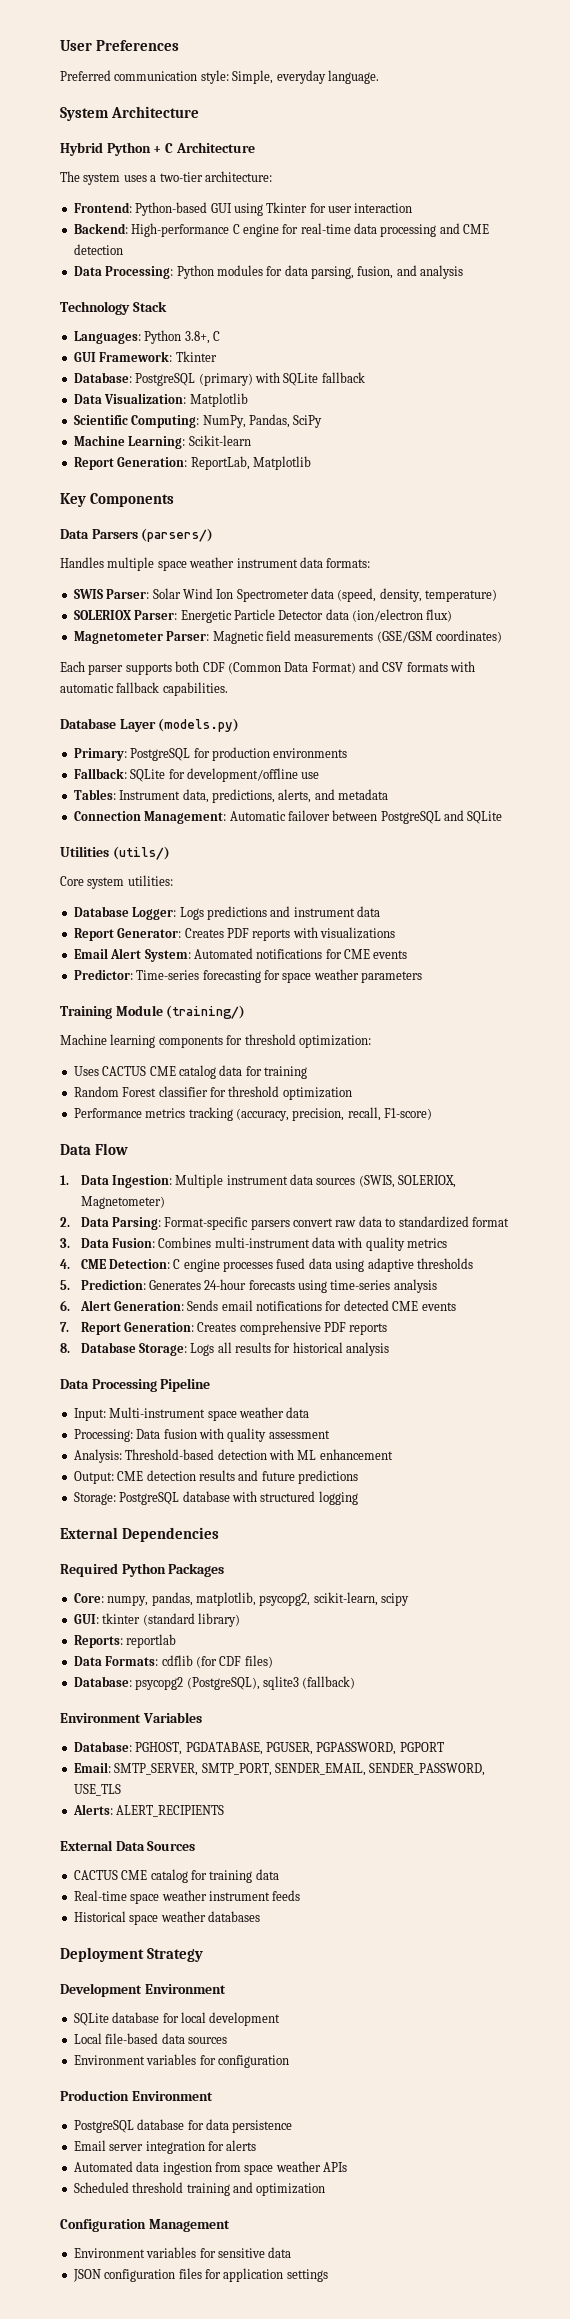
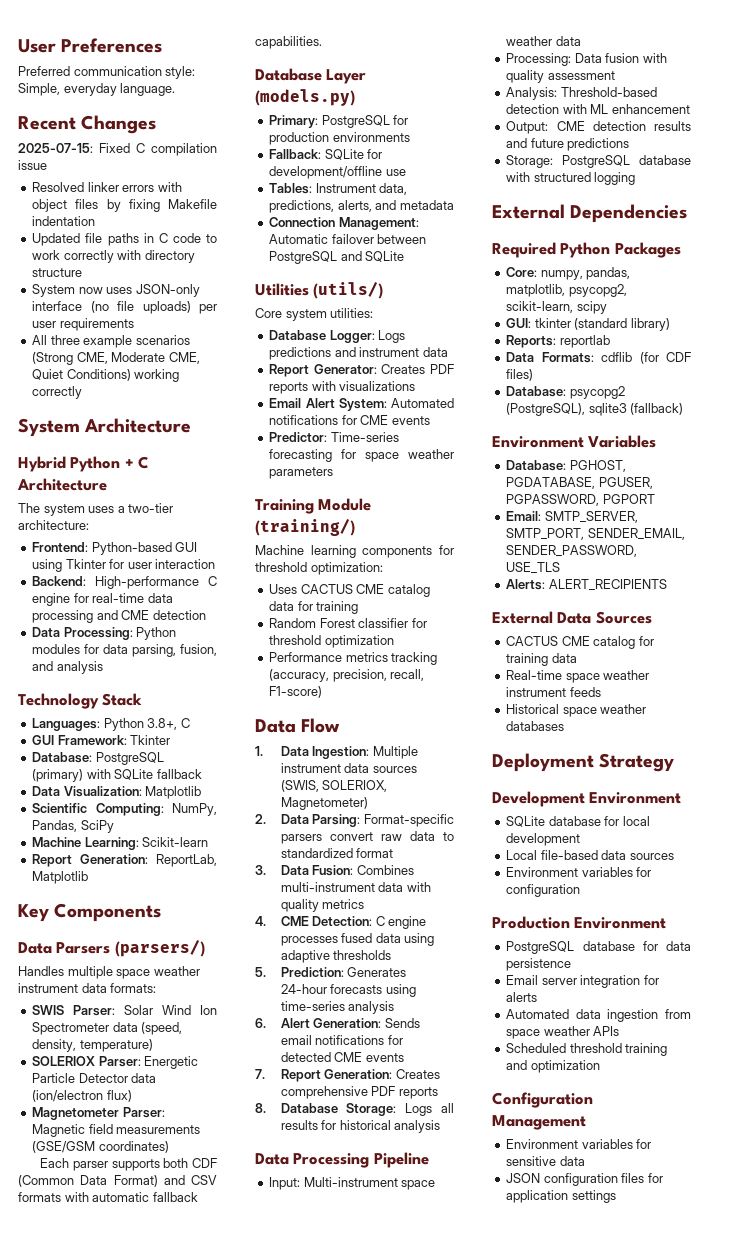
(379, 77) none -> [18,115,157,134] [18,143,217,156] [18,160,47,170] [32,182,182,192] [32,199,217,212] [32,216,96,226] [32,233,217,246] [32,250,195,263] [32,268,83,277] [32,284,200,297] [32,301,217,314] [32,318,134,331] [32,335,190,348] [32,352,200,365] [32,369,180,382] [32,386,83,399] // Recent Changes // 2025-07-15: Fixed C compilation issue // Resolved linker errors with object files by fixing Makefile indentation // Updated file paths in C code to work correctly with directory structure // System now uses JSON-only interface (no file uploads) per user requirements // All three example scenarios (Strong CME, Moderate CME, Quiet Conditions) working correctly

